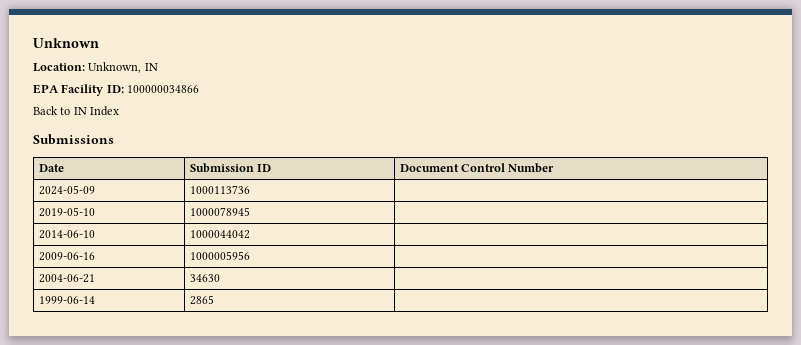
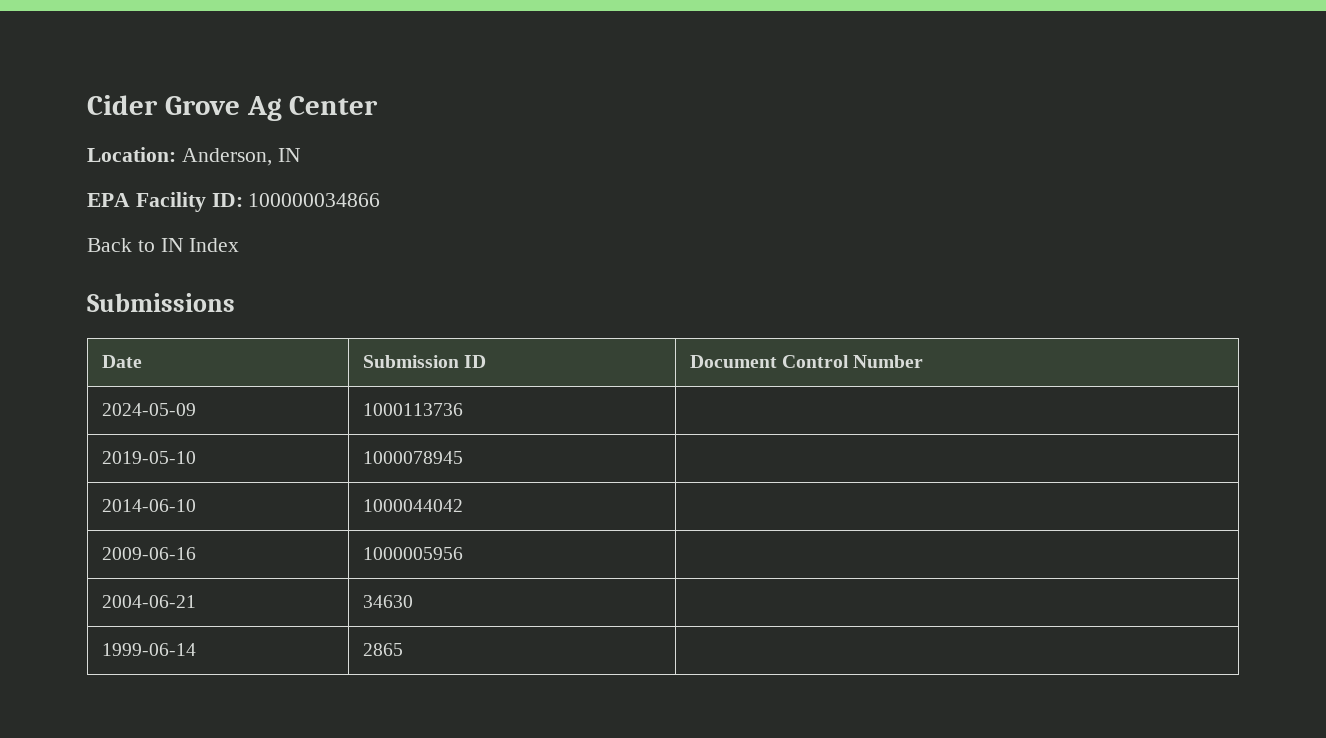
[33,38,99,48] Unknown -> [87,95,379,121] Cider Grove Ag Center
[88,62,142,73] Unknown, -> [181,148,272,166] Anderson,

